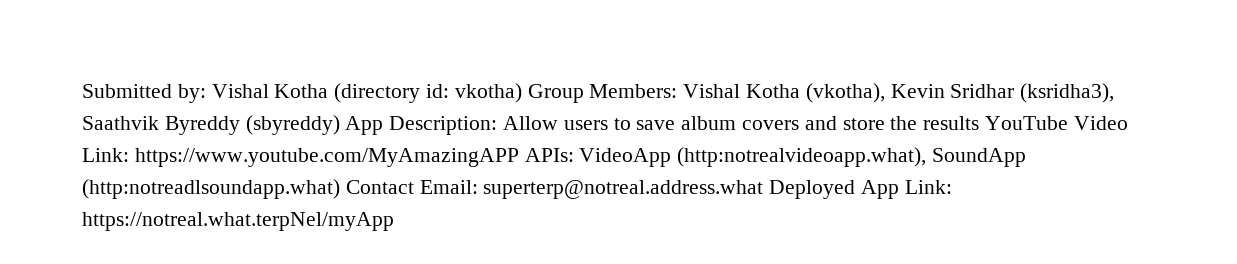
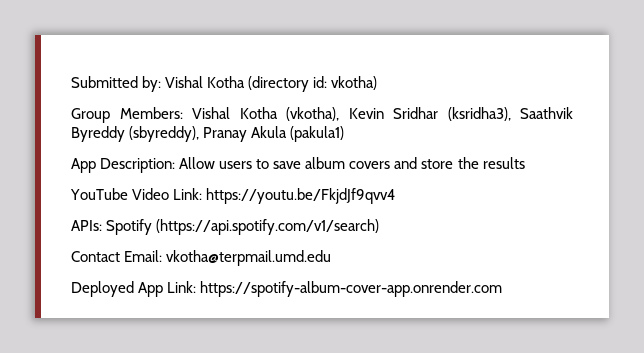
(522, 93) none -> (378, 83) //
[245,115,340,135] (sbyreddy) -> [129,126,345,142] (sbyreddy), Pranay Akula (pakula1) //
(980, 123) none -> (525, 163) //
[134,147,1027,167] [82,179,340,199] https://www.youtube.com/MyAmazingAPP APIs: VideoApp (http:notrealvideoapp.what), SoundApp (http:notreadlsoundapp.what) -> [206,188,396,204] [71,219,380,235] https://youtu.be/FkjdJf9qvv4 // APIs: Spotify (https://api.spotify.com/v1/search) //
[483,180,764,199] superterp@notreal.address.what -> [166,250,332,266] vkotha@terpmail.umd.edu //
[82,212,394,231] https://notreal.what.terpNel/myApp -> [200,281,503,297] https://spotify-album-cover-app.onrender.com

